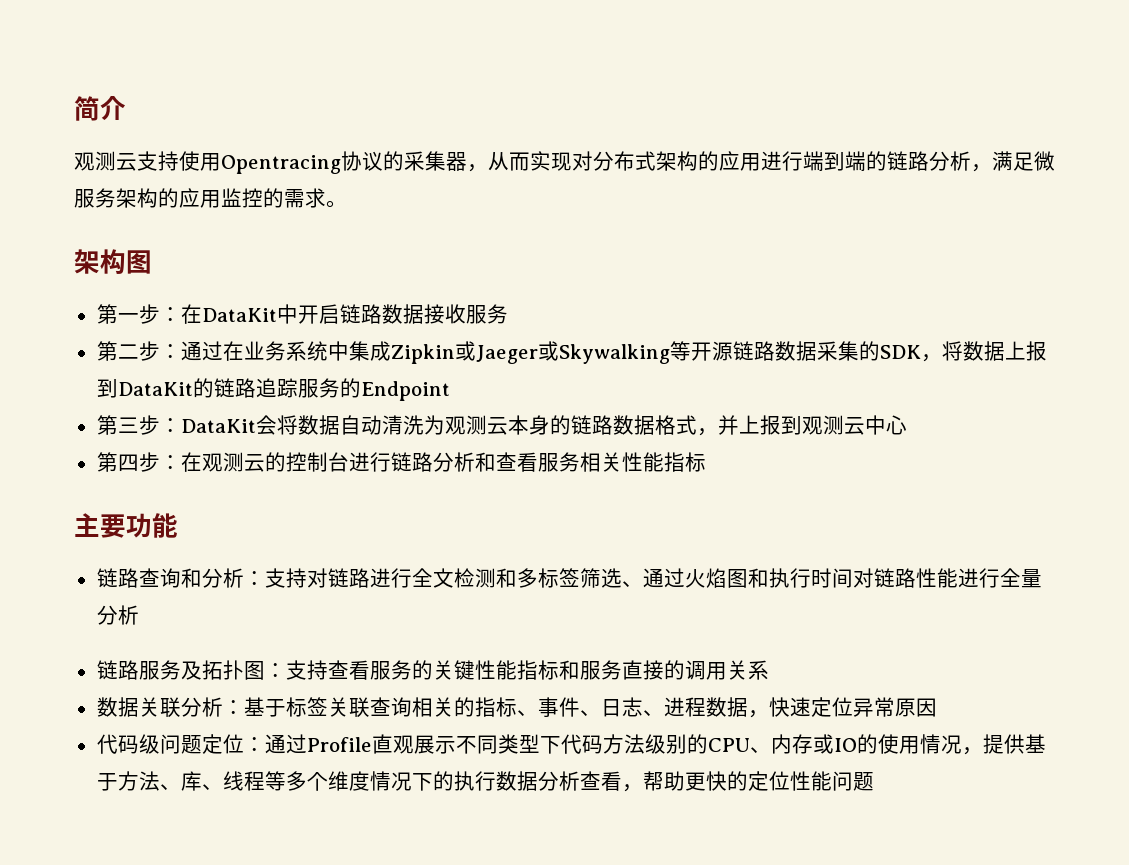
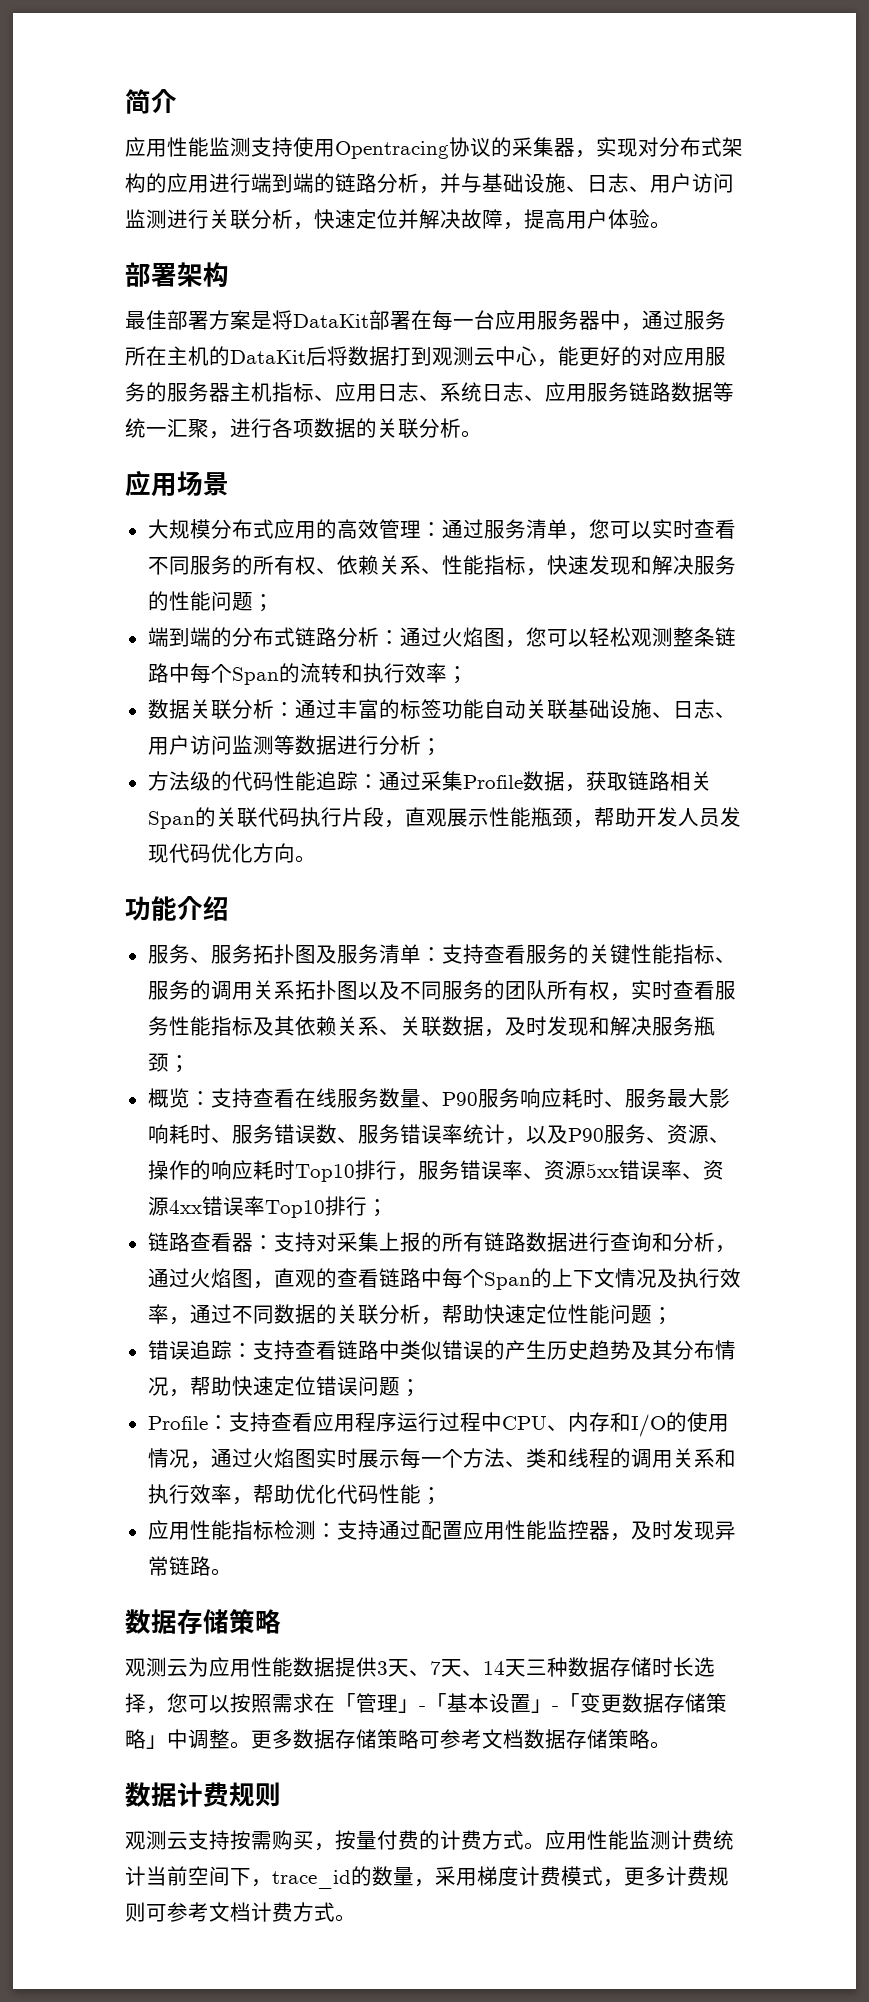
[74,151,137,171] 观测云 -> [125,137,251,157] 应用性能监测
[488,152,530,171] 从而 -> (596, 154) none
[992,151,1055,171] [74,188,347,208] [74,249,152,274] [96,304,508,324] [96,341,1047,364] [96,378,450,401] [96,415,907,436] [96,452,706,472] [74,513,178,538] [96,568,1042,588] [96,605,139,625] [96,660,265,680] 满足微服务架构的应用监控的需求。 // 架构图 // 第一步：在DataKit中开启链路数据接收服务 // 第二步：通过在业务系统中集成Zipkin或Jaeger或Skywalking等开源链路数据采集的SDK，将数据上报到DataKit的链路追踪服务的Endpoint // 第三步：DataKit会将数据自动清洗为观测云本身的链路数据格式，并上报到观测云中心 // 第四步：在观测云的控制台进行链路分析和查看服务相关性能指标 // 主要功能 // 链路查询和分析：支持对链路进行全文检测和多标签筛选、通过火焰图和执行时间对链路性能进行全量分析 // 链路服务及拓扑图 -> [440,173,734,193] [125,209,671,230] [125,262,229,287] [125,310,726,331] [125,346,726,367] [125,382,734,402] [125,418,482,439] [125,470,229,497] [147,519,736,540] [147,555,736,576] [147,591,274,612] [147,627,736,648] [147,663,468,685] [147,699,736,720] [147,735,442,756] [147,771,712,792] [147,807,741,829] [147,843,316,863] [125,896,229,921] [147,944,421,964] 并与基础设施、日志、用户访问监测进行关联分析，快速定位并解决故障，提高用户体验。 // 部署架构 // 最佳部署方案是将DataKit部署在每一台应用服务器中，通过服务所在主机的DataKit后将数据打到观测云中心，能更好的对应用服务的服务器主机指标、应用日志、系统日志、应用服务链路数据等统一汇聚，进行各项数据的关联分析。 // 应用场景 // 大规模分布式应用的高效管理：通过服务清单，您可以实时查看不同服务的所有权、依赖关系、性能指标，快速发现和解决服务的性能问题； // 端到端的分布式链路分析：通过火焰图，您可以轻松观测整条链路中每个Span的流转和执行效率； // 数据关联分析：通过丰富的标签功能自动关联基础设施、日志、用户访问监测等数据进行分析； // 方法级的代码性能追踪：通过采集Profile数据，获取链路相关Span的关联代码执行片段，直观展示性能瓶颈，帮助开发人员发现代码优化方向。 // 功能介绍 // 服务、服务拓扑图及服务清单
[558,660,769,680] [96,697,937,718] [96,734,708,754] 和服务直接的调用关系 // 数据关联分析：基于标签关联查询相关的指标、事件、日志、进程数据，快速定位异常原因 // 代码级问题定位：通过Profile直观展示不同类型下代码方法级别的 -> [714,957,736,963] [147,980,736,1001] [147,1016,715,1037] [147,1053,190,1073] [147,1088,730,1108] [147,1124,730,1145] [147,1160,724,1182] [147,1196,388,1218] [147,1232,736,1253] [147,1268,741,1290] [147,1304,673,1325] [147,1340,736,1360] [147,1376,421,1397] [147,1412,502,1432] 、服务的调用关系拓扑图以及不同服务的团队所有权，实时查看服务性能指标及其依赖关系、关联数据，及时发现和解决服务瓶颈； // 概览：支持查看在线服务数量、P90服务响应耗时、服务最大影响耗时、服务错误数、服务错误率统计，以及P90服务、资源、操作的响应耗时Top10排行，服务错误率、资源5xx错误率、资源4xx错误率Top10排行； // 链路查看器：支持对采集上报的所有链路数据进行查询和分析，通过火焰图，直观的查看链路中每个Span的上下文情况及执行效率，通过不同数据的关联分析，帮助快速定位性能问题； // 错误追踪：支持查看链路中类似错误的产生历史趋势及其分布情况，帮助快速定位错误问题； // Profile：支持查看应用程序运行过程中
[812,734,857,754] 或IO -> [609,1412,666,1437] 和I/O
[982,734,1046,754] [96,771,874,792] 提供基于方法、库、线程等多个维度情况下的执行数据分析查看，帮助更快的定位性能问题 -> [210,1448,736,1469] [147,1484,442,1505] [147,1520,736,1541] [147,1556,232,1576] [125,1609,281,1634] [125,1657,715,1677] [125,1693,727,1714] [125,1729,671,1749] [125,1782,281,1807] [125,1830,734,1851] [125,1866,729,1889] [125,1902,356,1922] 通过火焰图实时展示每一个方法、类和线程的调用关系和执行效率，帮助优化代码性能； // 应用性能指标检测：支持通过配置应用性能监控器，及时发现异常链路。 // 数据存储策略 // 观测云为应用性能数据提供3天、7天、14天三种数据存储时长选择，您可以按照需求在「管理」-「基本设置」-「变更数据存储策略」中调整。更多数据存储策略可参考文档数据存储策略。 // 数据计费规则 // 观测云支持按需购买，按量付费的计费方式。应用性能监测计费统计当前空间下，trace_id的数量，采用梯度计费模式，更多计费规则可参考文档计费方式。

